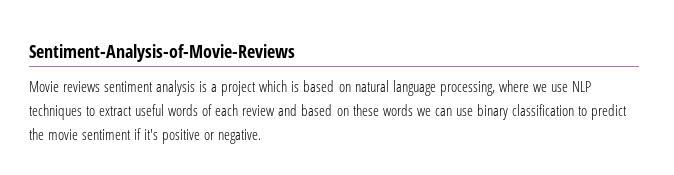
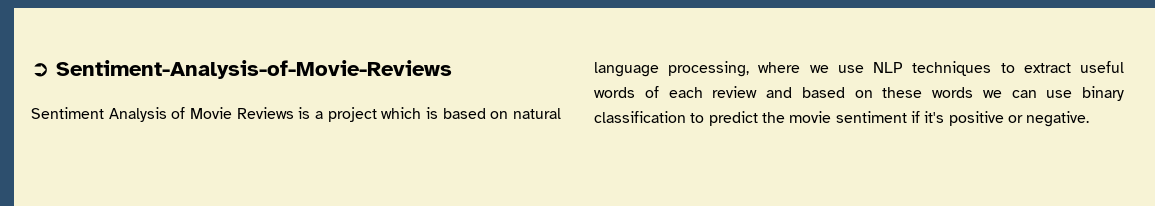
(29, 53) none -> [31,63,49,77] ➲
[29,80,196,96] Movie reviews sentiment analysis -> [31,107,294,122] Sentiment Analysis of Movie Reviews

